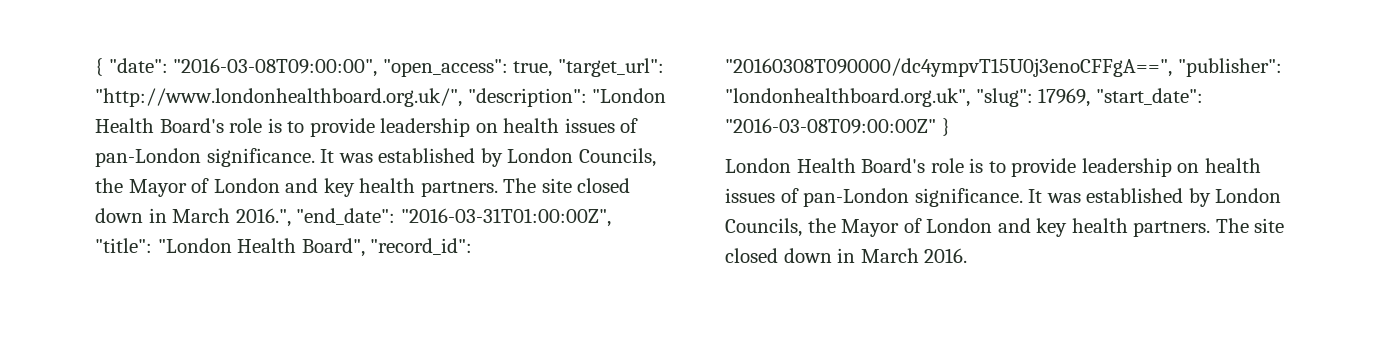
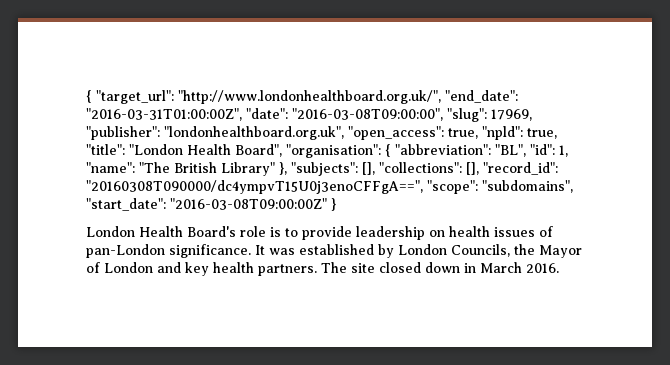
[95,58,664,77] [95,88,667,107] [95,118,639,137] [95,148,656,167] [95,178,631,197] [95,208,611,227] [95,238,473,257] [725,58,1282,77] [725,88,1091,107] { "date": "2016-03-08T09:00:00", "open_access": true, "target_url": "http://www.londonhealthboard.org.uk/", "description": "London Health Board's role is to provide leadership on health issues of pan-London significance. It was established by London Councils, the Mayor of London and key health partners. The site closed down in March 2016.", "end_date": "2016-03-31T01:00:00Z", "title": "London Health Board", "record_id": "20160308T090000/dc4ympvT15U0j3enoCFFgA==", "publisher": "londonhealthboard.org.uk", "slug": 17969, -> [86,90,518,104] [86,108,532,122] [86,126,557,140] [86,144,568,158] [86,162,558,176] [86,180,573,194] { "target_url": "http://www.londonhealthboard.org.uk/", "end_date": "2016-03-31T01:00:00Z", "date": "2016-03-08T09:00:00", "slug": 17969, "publisher": "londonhealthboard.org.uk", "open_access": true, "npld": true, "title": "London Health Board", "organisation": { "abbreviation": "BL", "id": 1, "name": "The British Library" }, "subjects": [], "collections": [], "record_id": "20160308T090000/dc4ympvT15U0j3enoCFFgA==", "scope": "subdomains",

